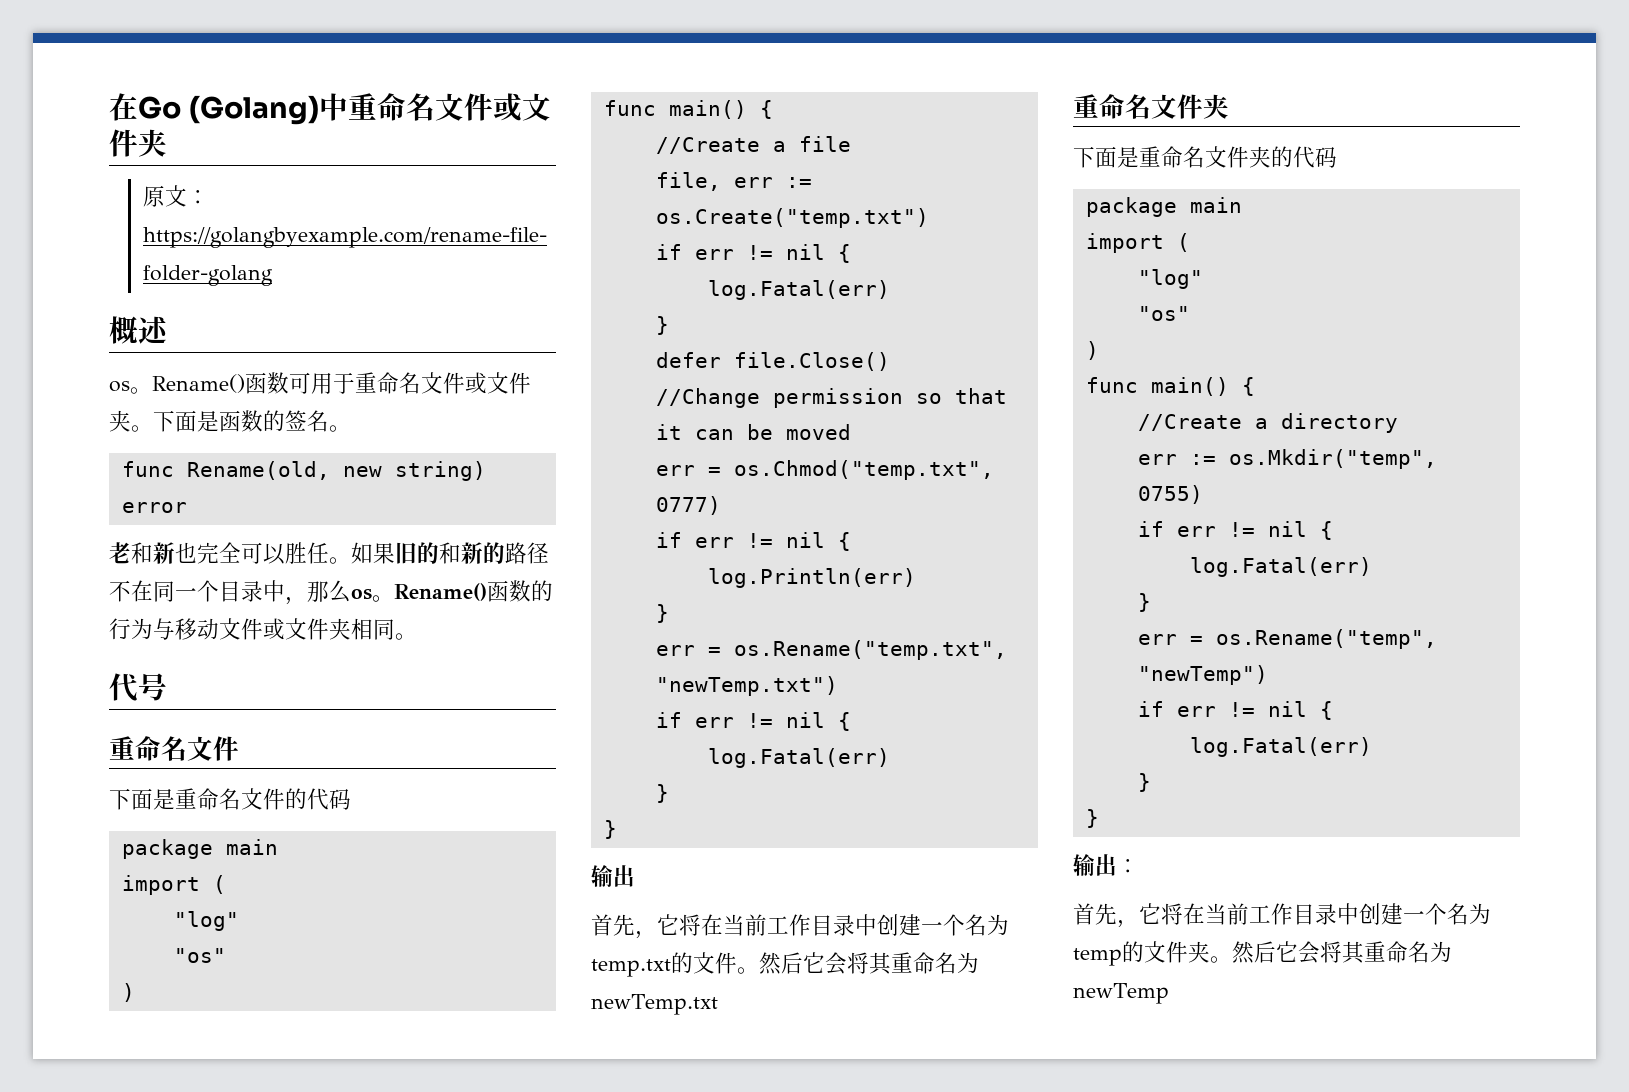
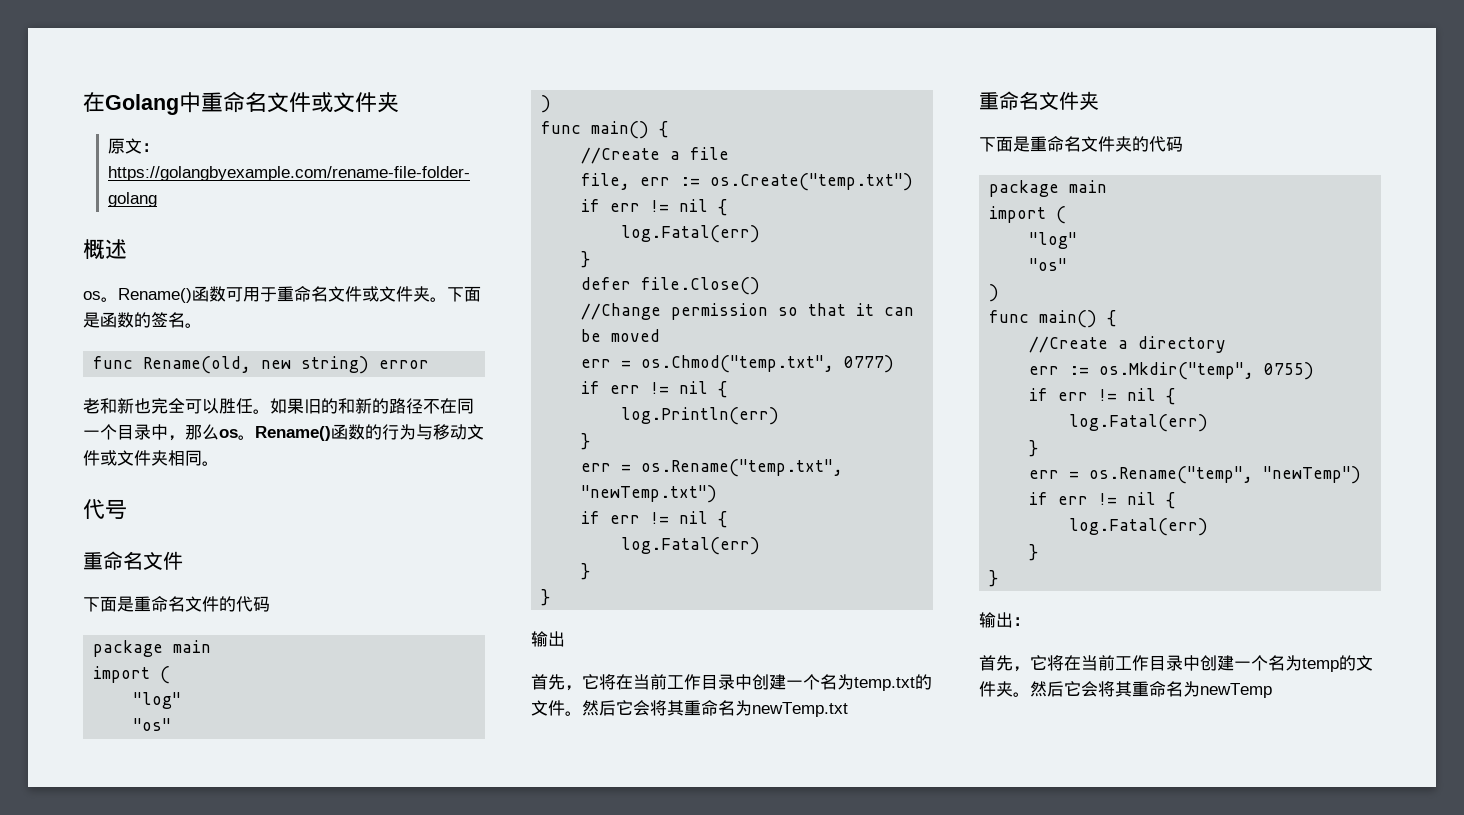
[109,93,319,125] 在Go (Golang) -> [83,92,179,115] 在Golang

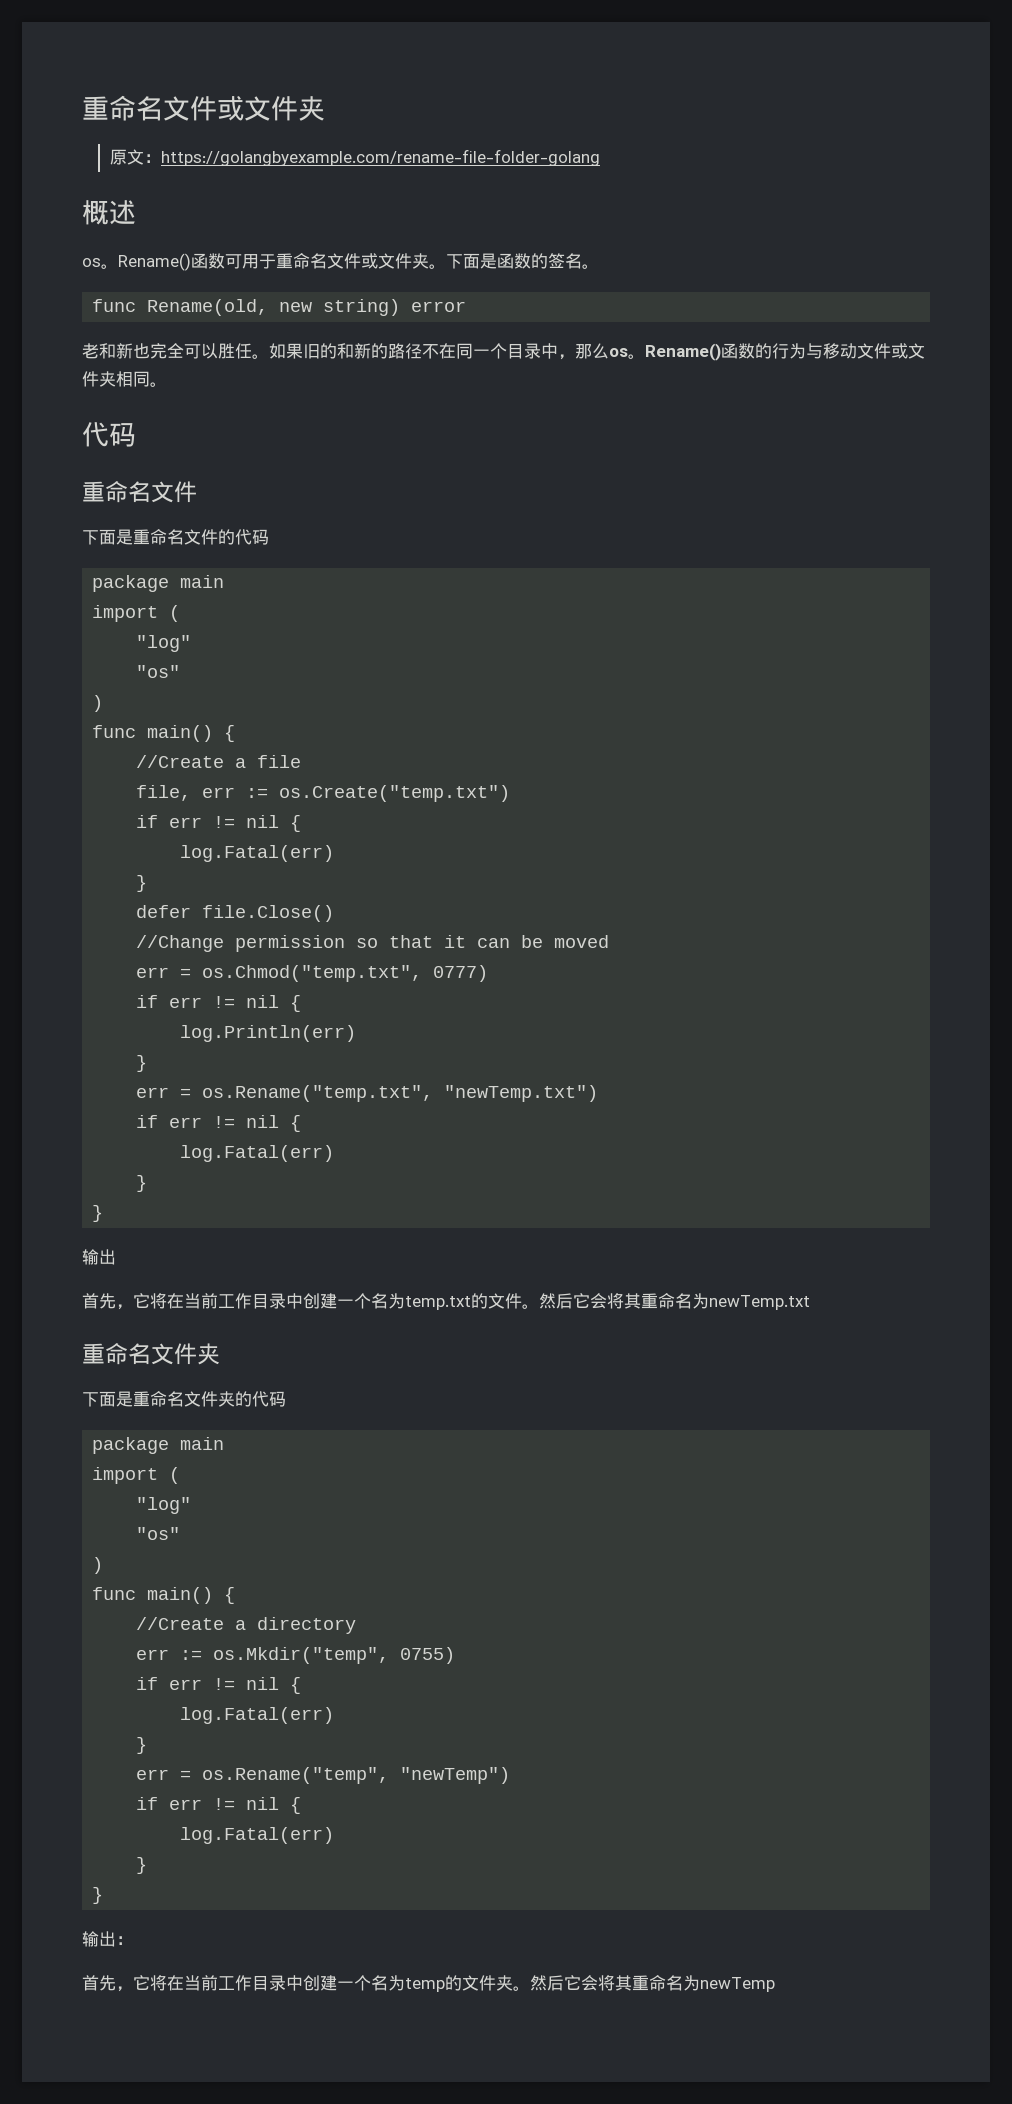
[83,92,201,115] 在Golang中 -> (82, 108) none
[105,499,127,519] 号 -> [109,423,136,447] 码

